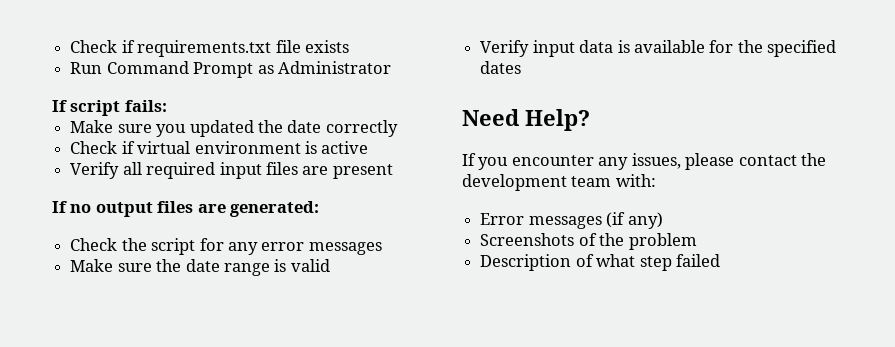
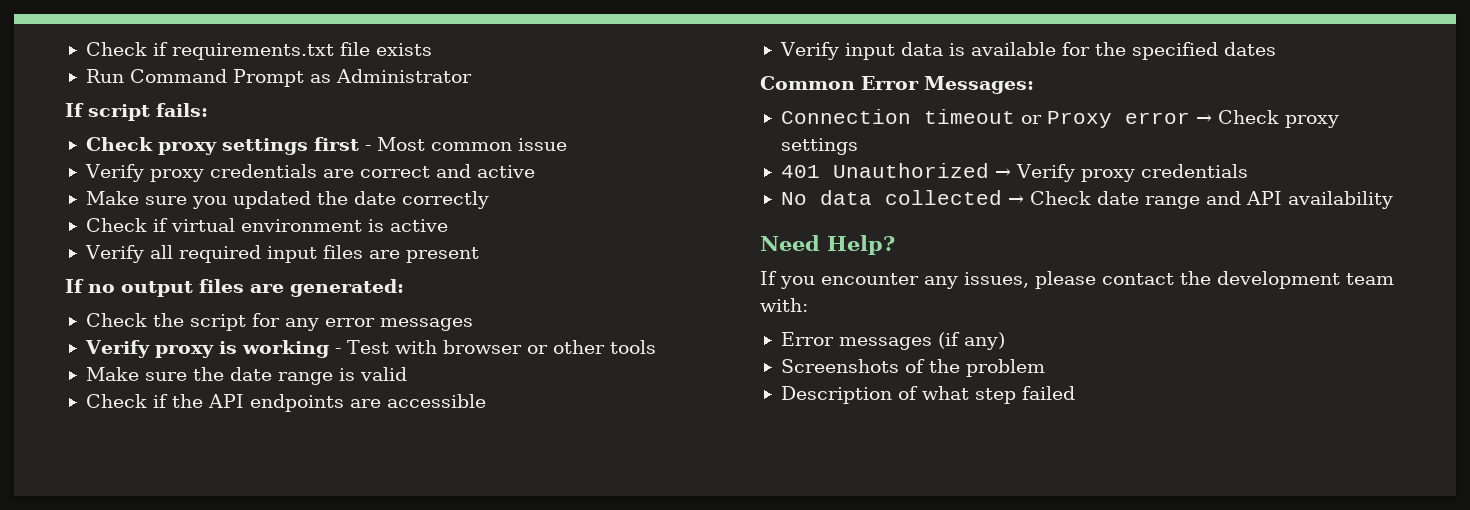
(167, 106) none -> [85,137,567,155] [84,164,535,182] // Check proxy settings first - Most common issue // Verify proxy credentials are correct and active
(382, 248) none -> [84,340,656,358] // Verify proxy is working - Test with browser or other tools
(330, 265) none -> [85,394,486,412] // Check if the API endpoints are accessible
(522, 67) none -> [760,76,1034,94] [780,109,1339,128] [780,138,858,155] [780,163,1248,182] [780,190,1393,209] // Common Error Messages: // Connection timeout or Proxy error → Check proxy settings // 401 Unauthorized → Verify proxy credentials // No data collected → Check date range and API availability

